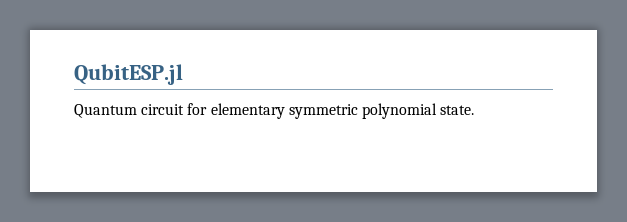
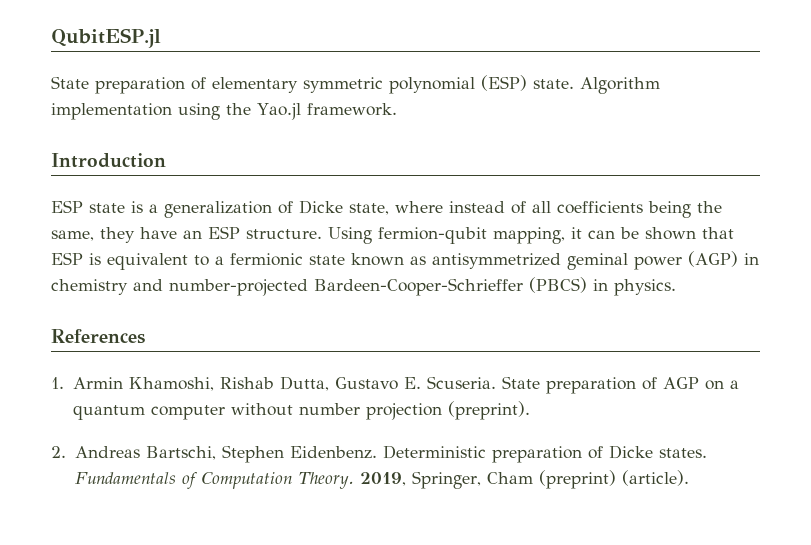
[74,103,475,119] Quantum circuit for elementary symmetric polynomial state. -> [51,75,660,94] [51,103,397,120] [51,153,166,168] [51,200,722,218] [51,226,734,244] [51,251,759,270] [51,277,676,296] [51,329,145,344] [51,376,740,394] [73,401,531,420] [51,445,707,463] [74,470,689,489] State preparation of elementary symmetric polynomial (ESP) state. Algorithm implementation using the Yao.jl framework. // Introduction // ESP state is a generalization of Dicke state, where instead of all coefficients being the same, they have an ESP structure. Using fermion-qubit mapping, it can be shown that ESP is equivalent to a fermionic state known as antisymmetrized geminal power (AGP) in chemistry and number-projected Bardeen-Cooper-Schrieffer (PBCS) in physics. // References // 1. Armin Khamoshi, Rishab Dutta, Gustavo E. Scuseria. State preparation of AGP on a quantum computer without number projection (preprint). // 2. Andreas Bartschi, Stephen Eidenbenz. Deterministic preparation of Dicke states. Fundamentals of Computation Theory. 2019, Springer, Cham (preprint) (article).

